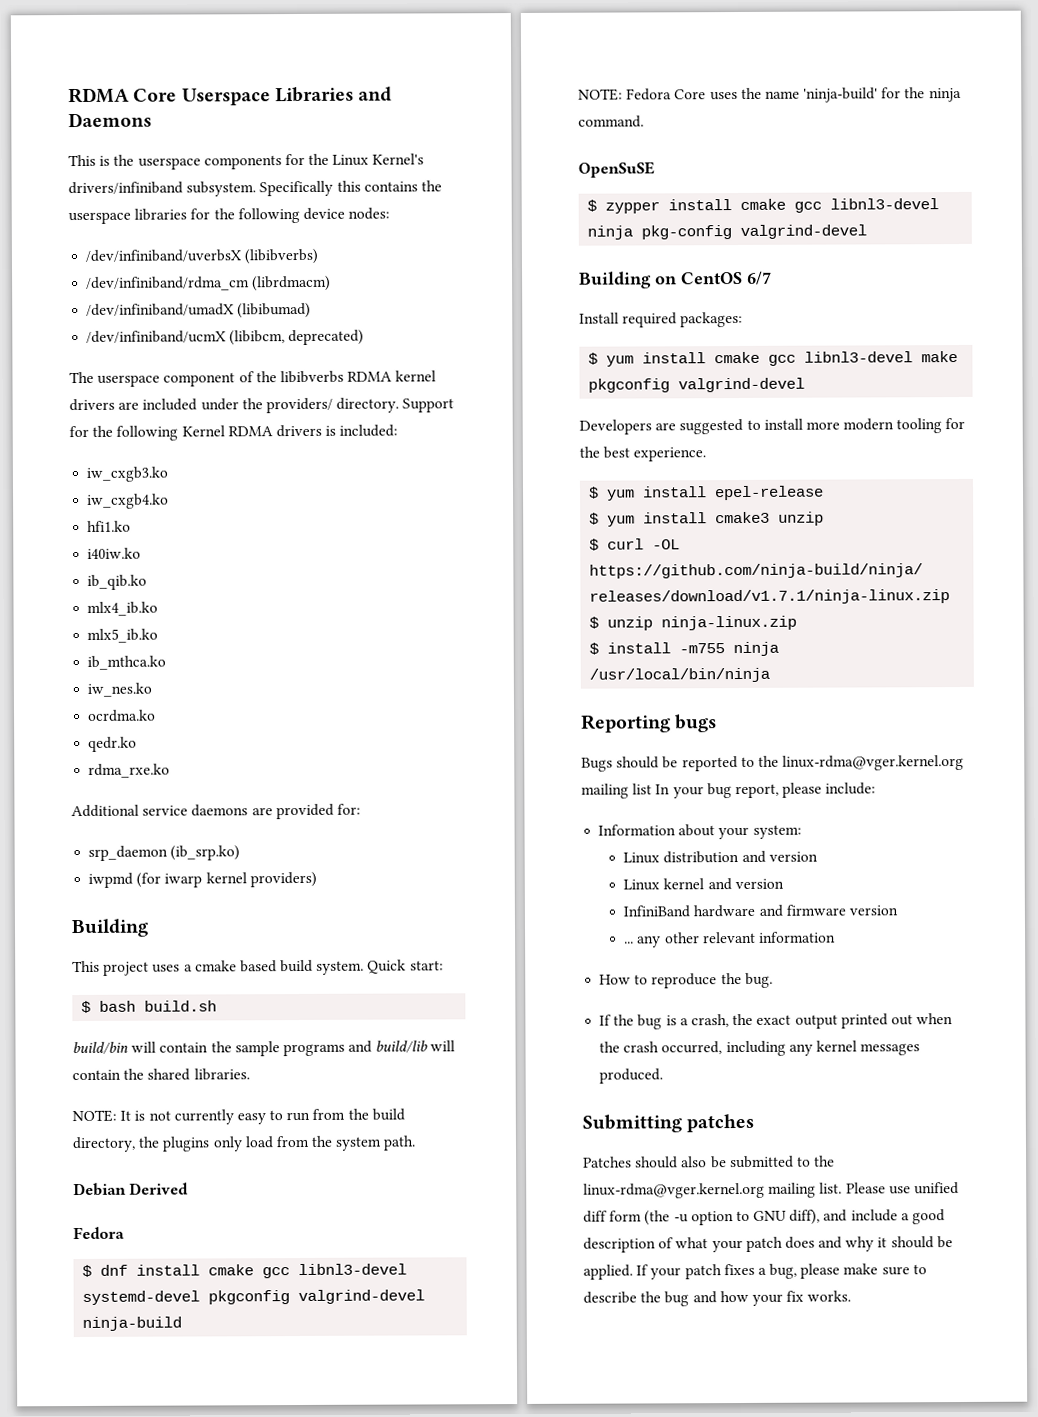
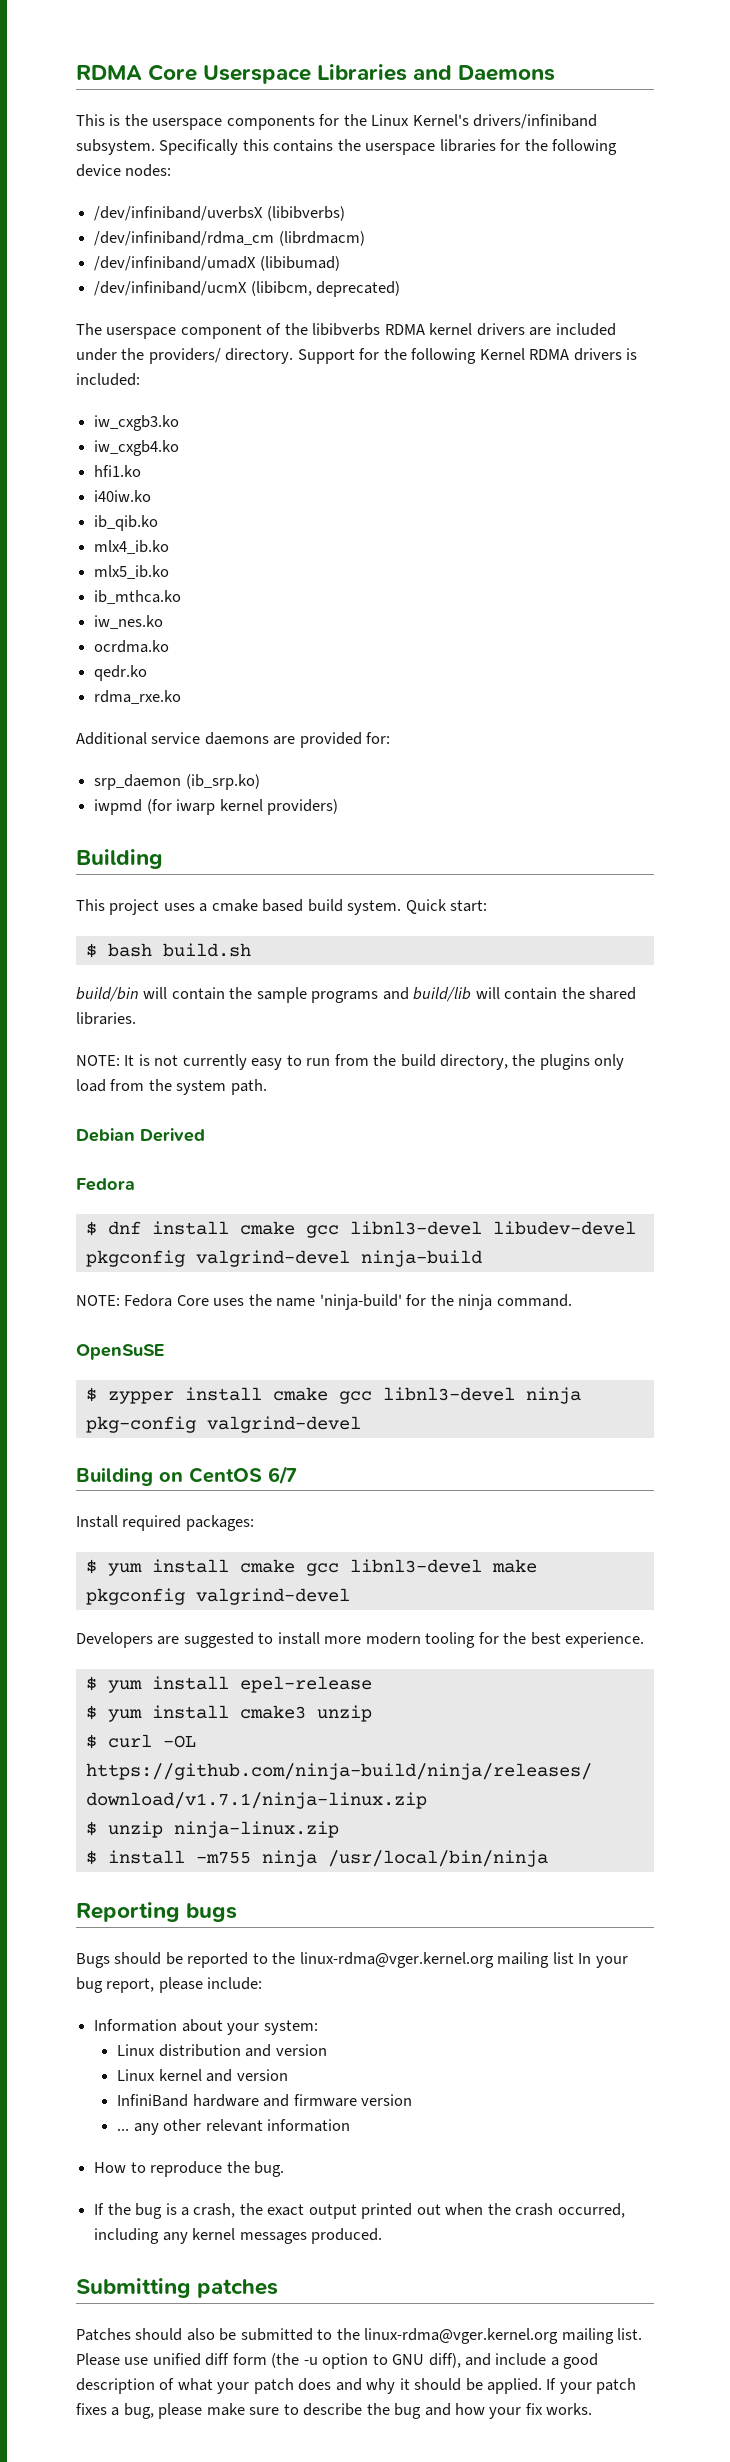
[82,1290,201,1305] systemd-devel -> [492,1221,636,1235] libudev-devel

